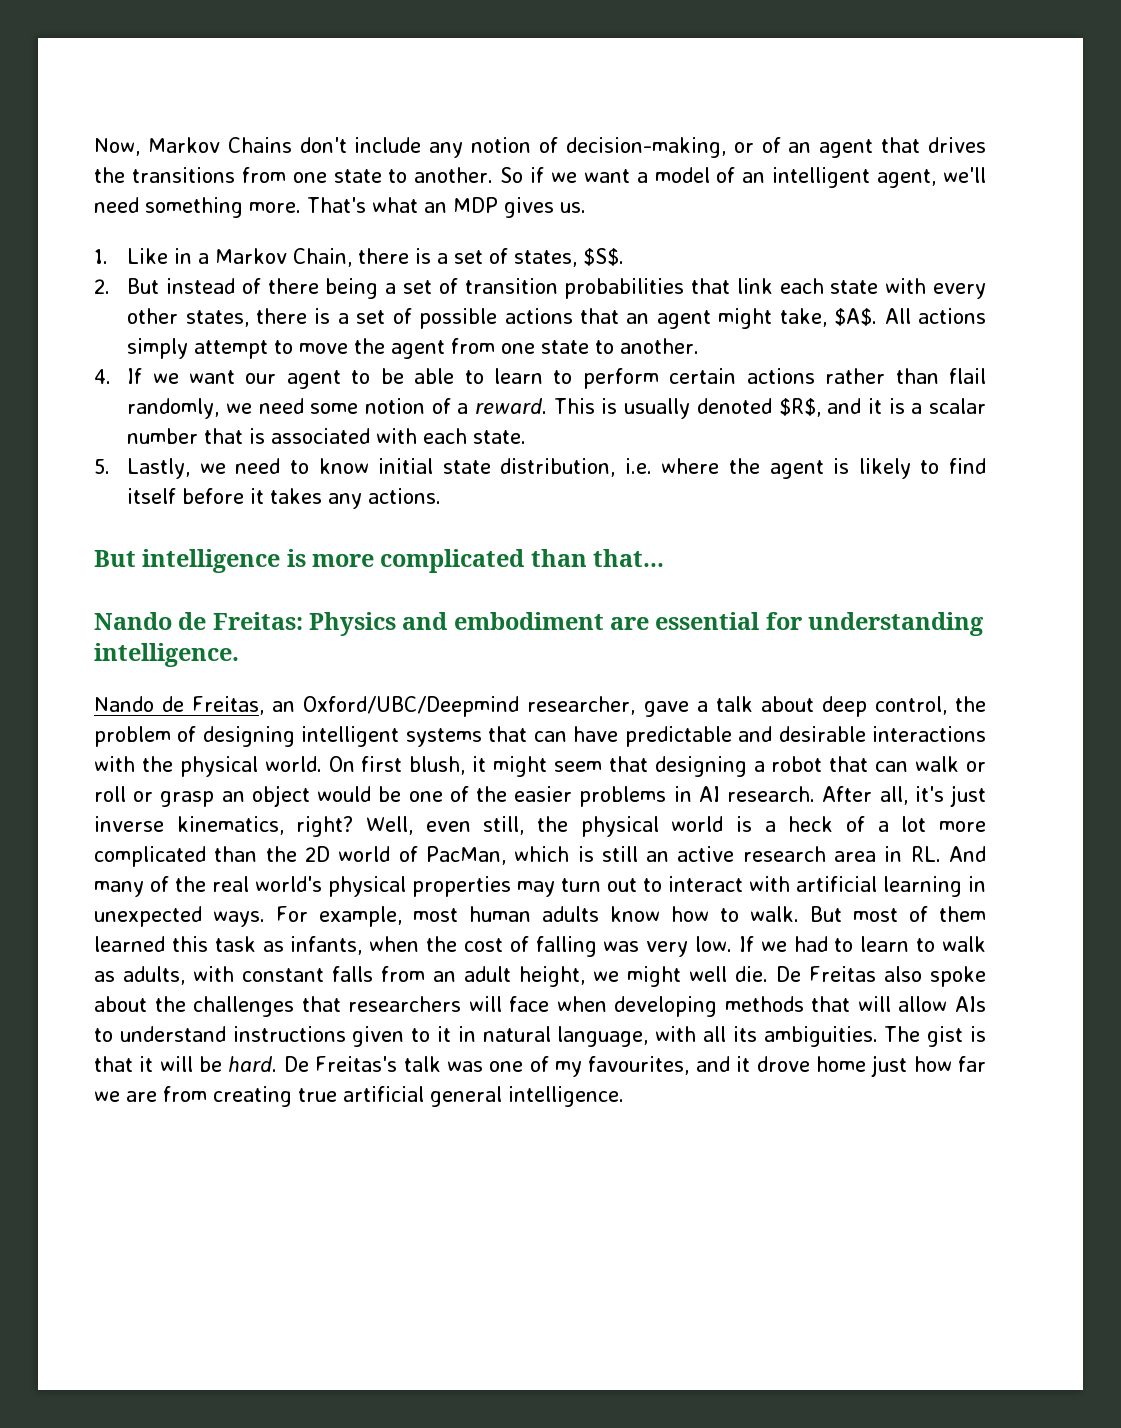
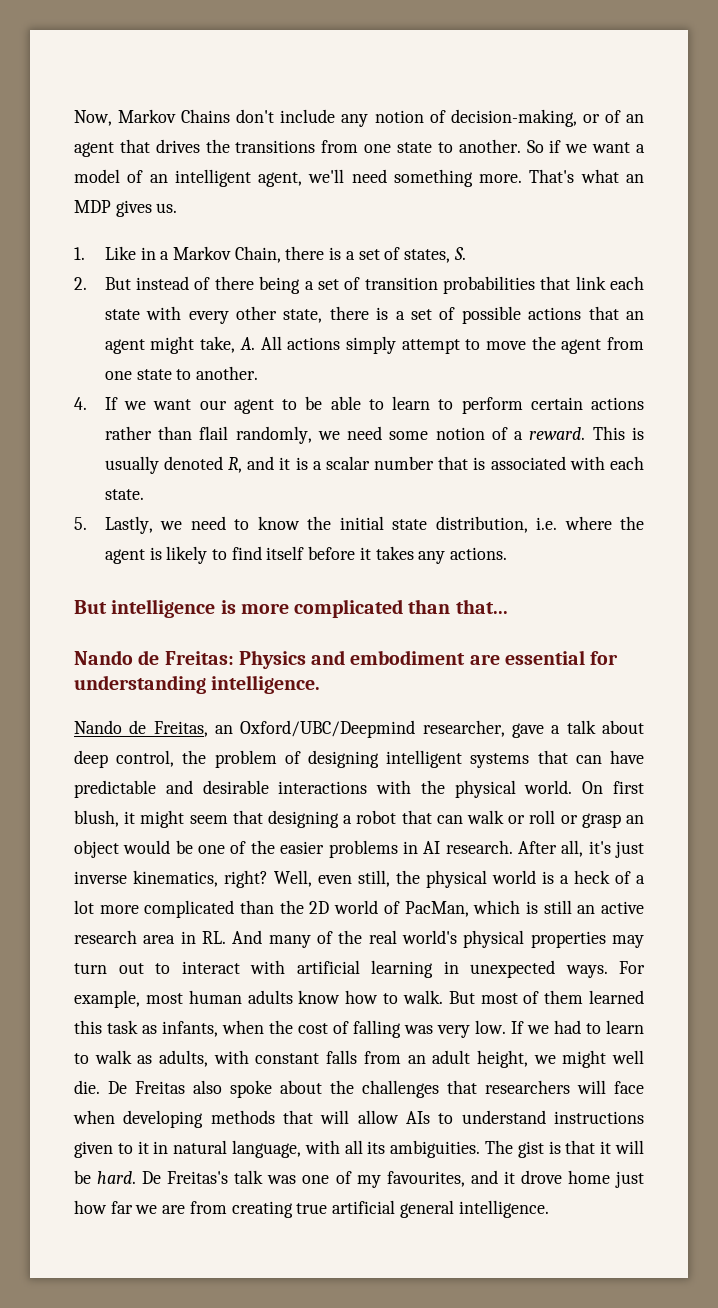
[583,248,625,266] $S$. -> [453,247,466,260] S.
[185,310,249,327] states, -> [283,309,323,323] state,
[834,308,878,326] $A$. -> [239,337,255,350] A.
[778,398,821,417] $R$, -> [228,457,243,473] R,
(369, 466) none -> [307,516,332,530] the

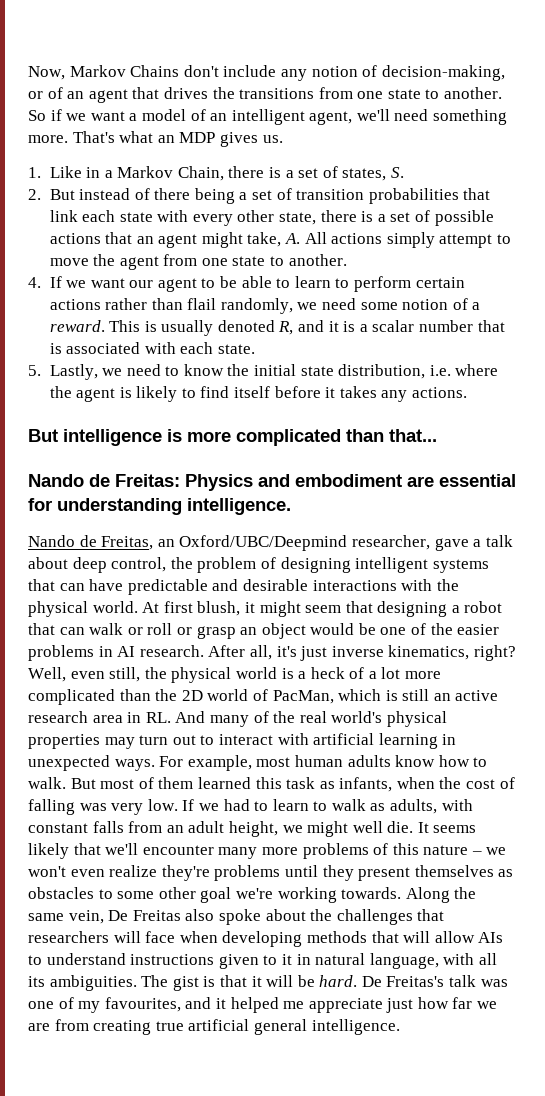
[582,781,604,794] On -> [142,602,160,613] At
(100, 1087) none -> [417,822,477,833] [28,843,507,859] [28,865,514,881] [28,887,477,903] [28,910,104,924] It seems likely that we'll encounter many more problems of this nature – we won't even realize they're problems until they present themselves as obstacles to some other goal we're working towards. Along the same vein,
[520,1170,610,1184] drove home -> [230,997,383,1013] helped me appreciate

